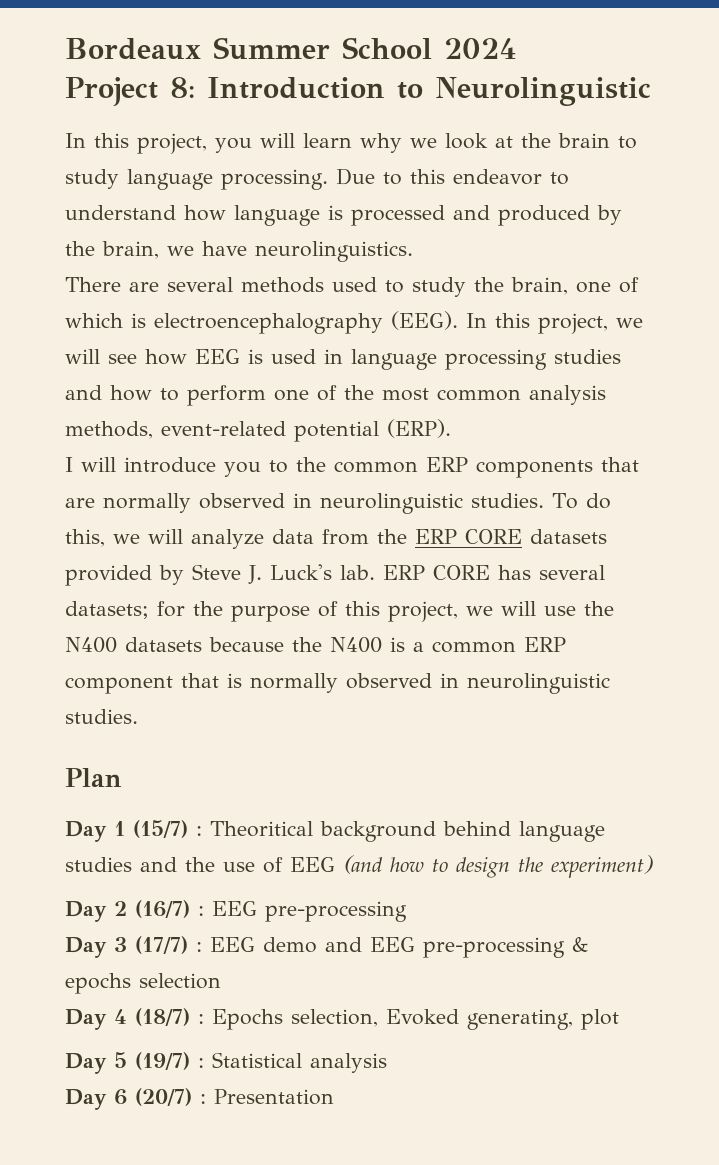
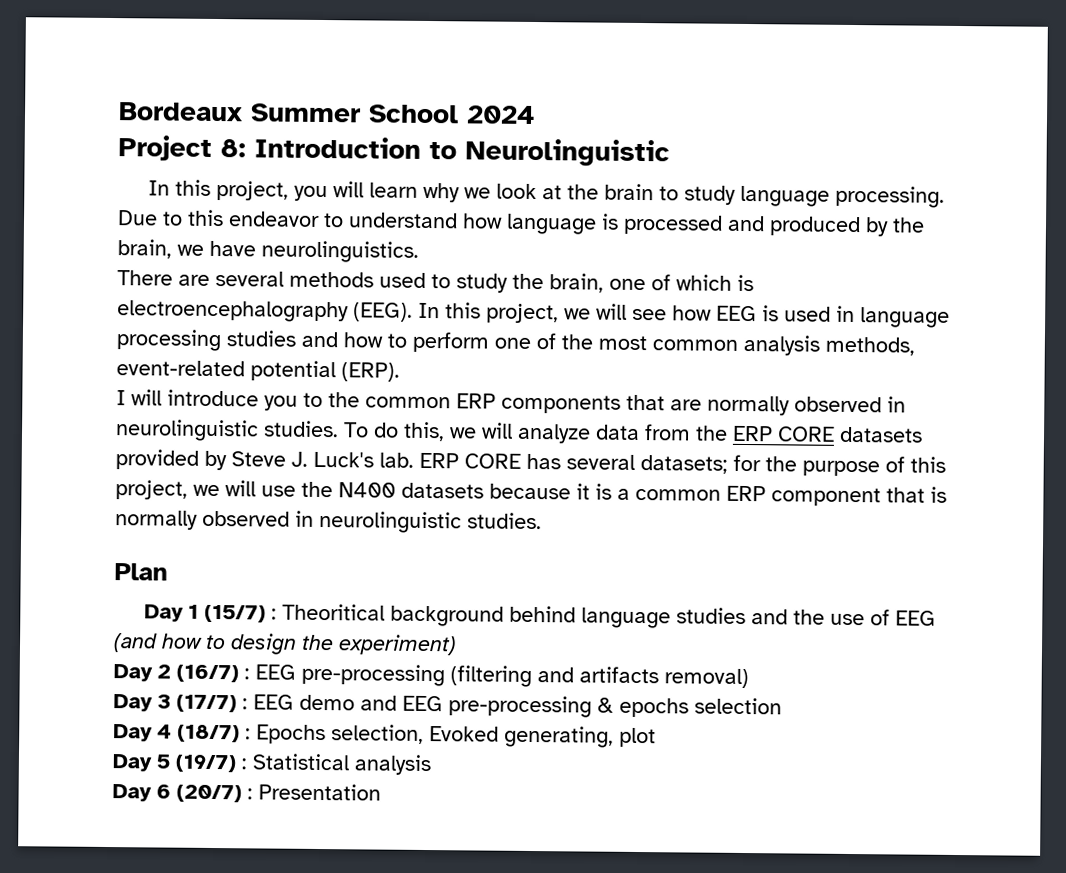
[292,637,382,653] the N400 -> [576,483,590,500] it
(407, 911) none -> [450,665,749,689] (filtering and artifacts removal)

